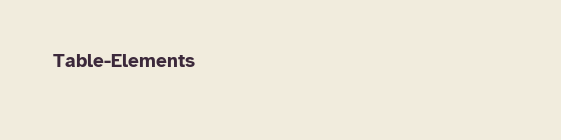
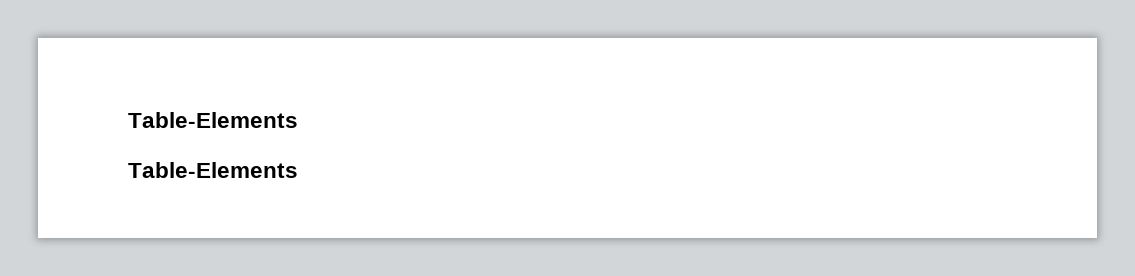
[53,54,195,67] Table-Elements -> [128,112,298,128] [128,162,298,178] Table-Elements // Table-Elements

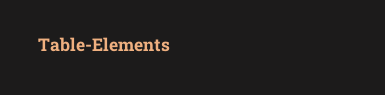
[128,112,298,128] [128,162,298,178] Table-Elements // Table-Elements -> [38,37,170,52] Table-Elements

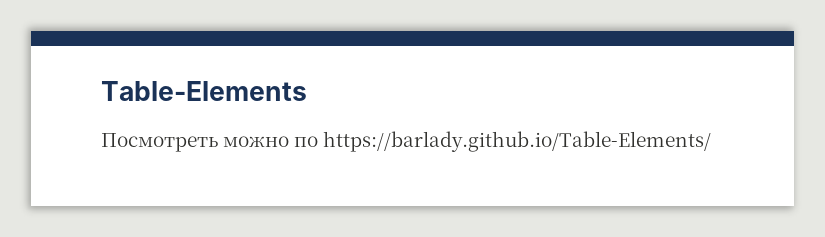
(170, 44) none -> [101,131,712,152] // Посмотреть можно по https://barlady.github.io/Table-Elements/

